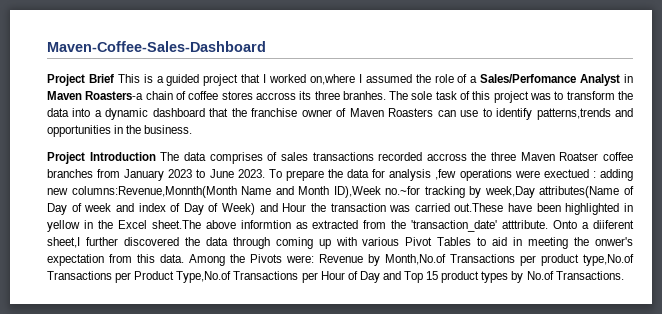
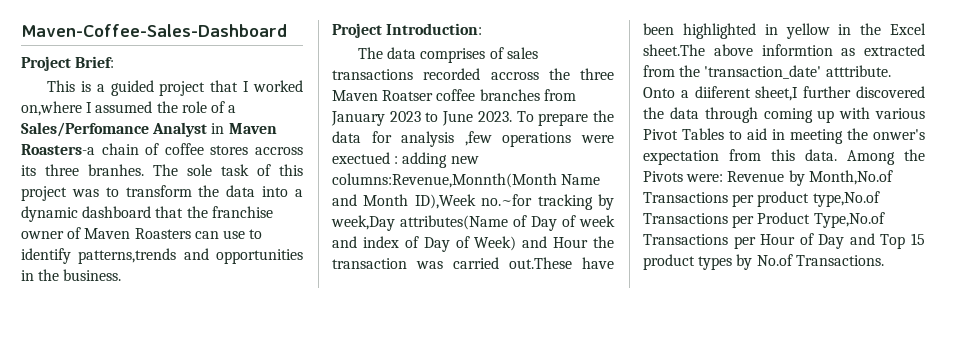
[88,74,114,83] Brief -> [75,56,115,68] Brief: //
[89,152,156,161] Introduction -> [386,23,483,35] Introduction: //

